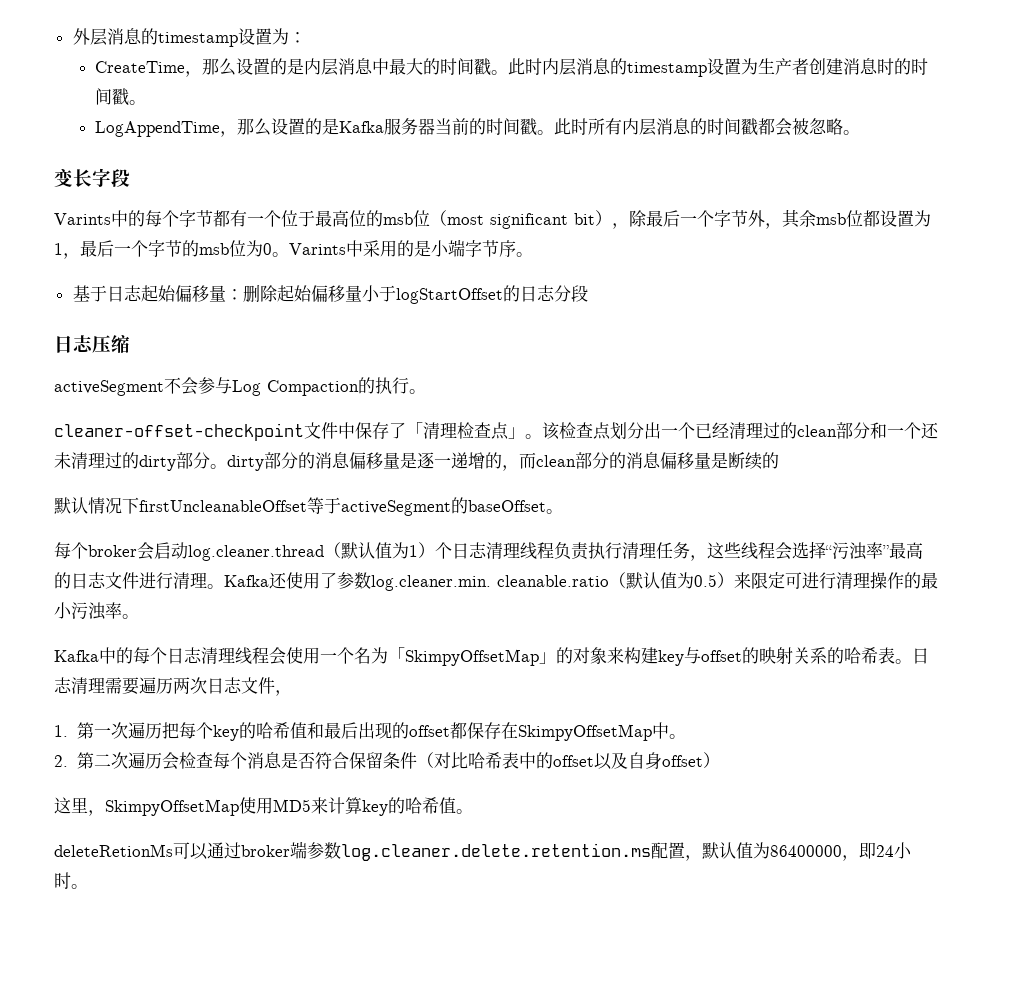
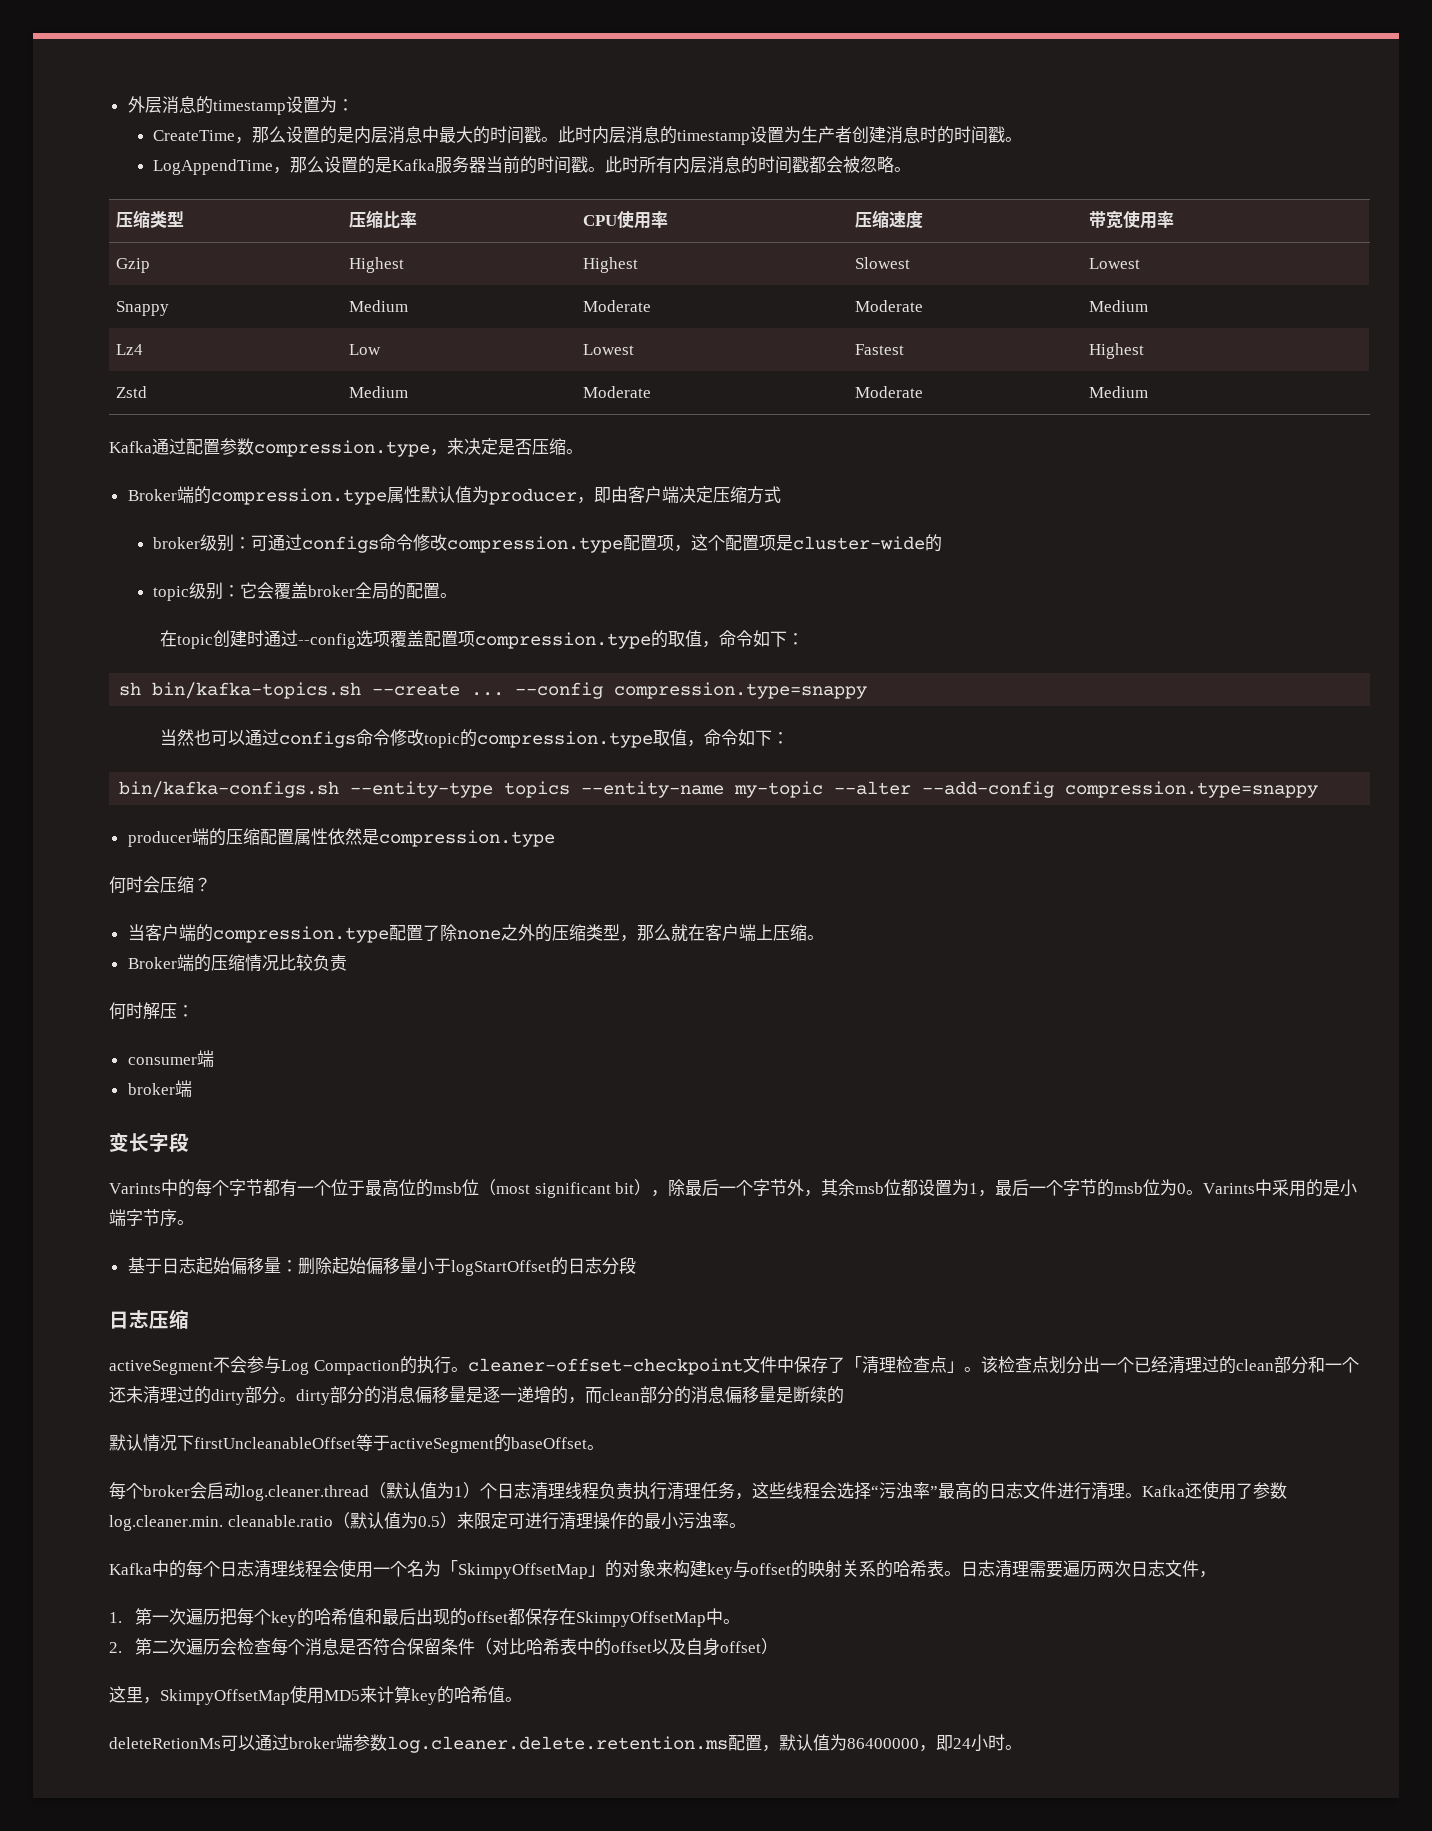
(860, 132) none -> [116,210,185,228] [349,210,418,228] [583,211,669,229] [855,210,924,229] [1089,210,1175,229] [116,258,151,273] [349,257,405,273] [583,257,639,273] [855,257,911,269] [1089,258,1141,269] [116,301,170,316] [349,300,409,312] [583,300,652,312] [855,300,924,312] [1089,300,1149,312] [116,344,144,355] [349,344,382,355] [583,344,635,355] [855,344,905,355] [1089,343,1145,359] [116,386,148,398] [349,386,409,398] [583,386,652,398] [855,386,924,398] [1089,386,1149,398] [109,438,583,457] [127,486,781,505] [153,534,943,553] [153,582,458,601] [160,630,805,649] [119,682,868,699] [160,729,790,748] [119,781,1319,798] [127,828,555,847] [109,876,211,893] [127,924,824,943] [127,954,347,972] [109,1002,194,1020] [127,1050,214,1067] [127,1080,192,1097] // 压缩类型 | 压缩比率 | CPU使用率 | 压缩速度 | 带宽使用率 // Gzip | Highest | Highest | Slowest | Lowest // Snappy | Medium | Moderate | Moderate | Medium // Lz4 | Low | Lowest | Fastest | Highest // Zstd | Medium | Moderate | Moderate | Medium // Kafka通过配置参数compression.type，来决定是否压缩。 // Broker端的compression.type属性默认值为producer，即由客户端决定压缩方式 // broker级别：可通过configs命令修改compression.type配置项，这个配置项是cluster-wide的 // topic级别：它会覆盖broker全局的配置。 // 在topic创建时通过--config选项覆盖配置项compression.type的取值，命令如下： // sh bin/kafka-topics.sh --create ... --config compression.type=snappy // 当然也可以通过configs命令修改topic的compression.type取值，命令如下： // bin/kafka-configs.sh --entity-type topics --entity-name my-topic --alter --add-config compression.type=snappy // producer端的压缩配置属性依然是compression.type // 何时会压缩？ // 当客户端的compression.type配置了除none之外的压缩类型，那么就在客户端上压缩。 // Broker端的压缩情况比较负责 // 何时解压： // consumer端 // broker端
(426, 391) // -> (468, 1369) none

